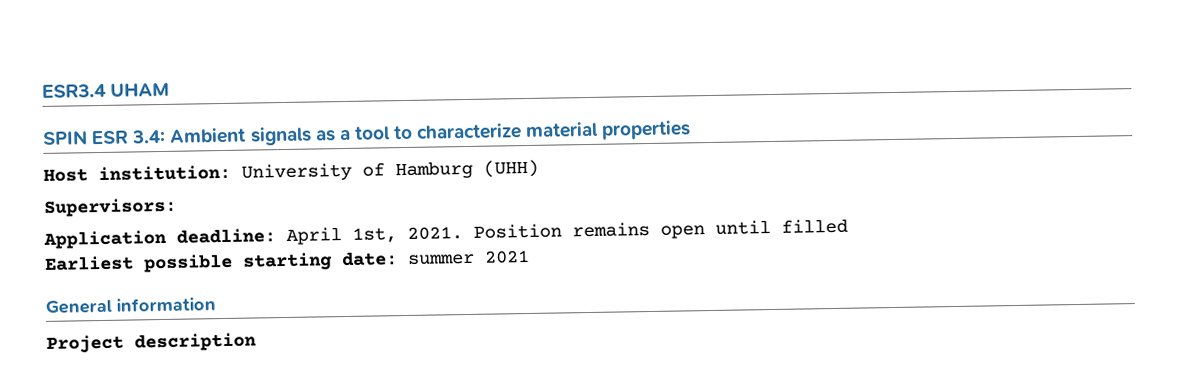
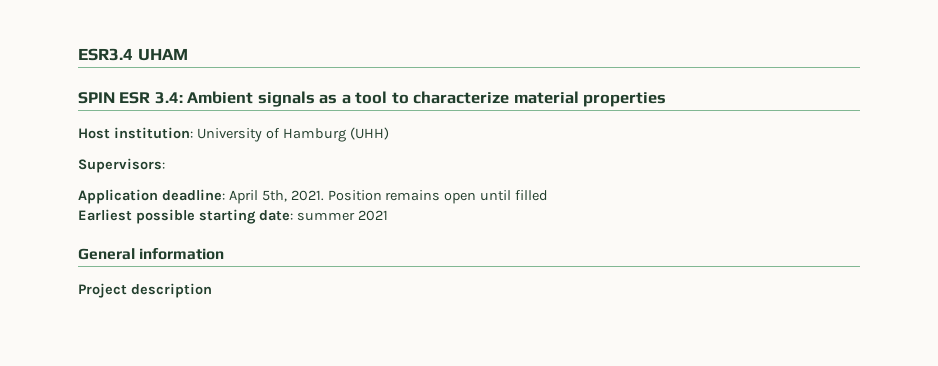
[352,227,397,243] 1st, -> [261,190,287,202] 5th,

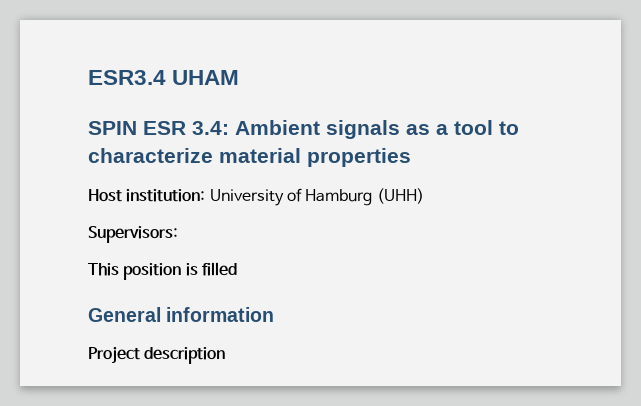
[78,189,549,204] [78,209,388,224] Application deadline: April 5th, 2021. Position remains open until filled // Earliest possible starting date: summer 2021 -> [88,262,237,280] This position is filled

